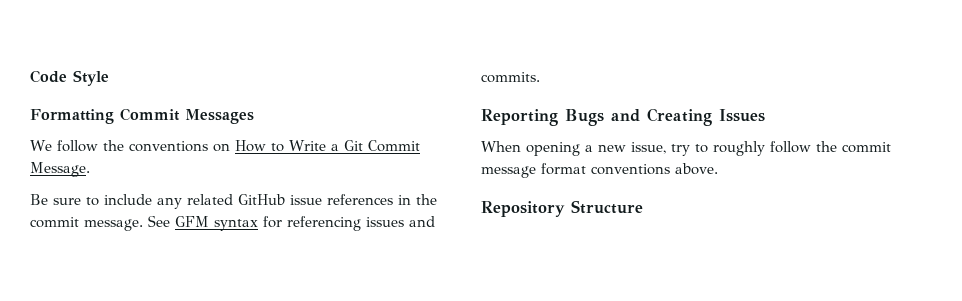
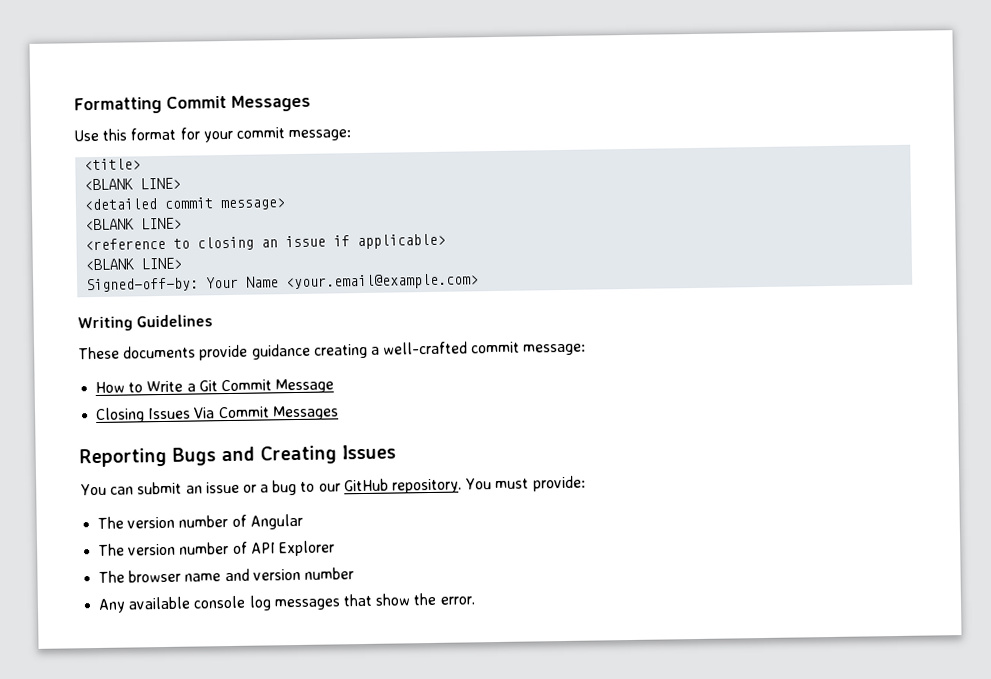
[30,70,109,86] Code Style // -> (74, 105) none
[30,140,230,152] We follow the conventions on -> [74,127,352,143] [84,158,142,171] [84,177,182,191] [84,197,287,211] [85,217,183,231] [85,233,447,251] [85,257,183,271] [86,273,480,293] [77,314,214,332] [78,341,587,361] Use this format for your commit message: // <title> // <BLANK LINE> // <detailed commit message> // <BLANK LINE> // <reference to closing an issue if applicable> // <BLANK LINE> // Signed-off-by: Your Name <your.email@example.com> // Writing Guidelines // These documents provide guidance creating a well-crafted commit message: //
[30,162,90,177] [30,194,437,209] [30,215,435,231] [481,72,540,83] Message. // Be sure to include any related GitHub issue references in the commit message. See GFM syntax for referencing issues and commits. -> [275,378,335,394] [95,405,339,424] Message // Closing Issues Via Commit Messages
[481,141,891,156] [481,163,718,178] [481,200,643,217] When opening a new issue, try to roughly follow the commit message format conventions above. // Repository Structure -> [80,475,586,496] [97,513,303,530] [98,540,335,557] [98,567,354,583] [98,592,475,613] You can submit an issue or a bug to our GitHub repository. You must provide: // The version number of Angular // The version number of API Explorer // The browser name and version number // Any available console log messages that show the error.

